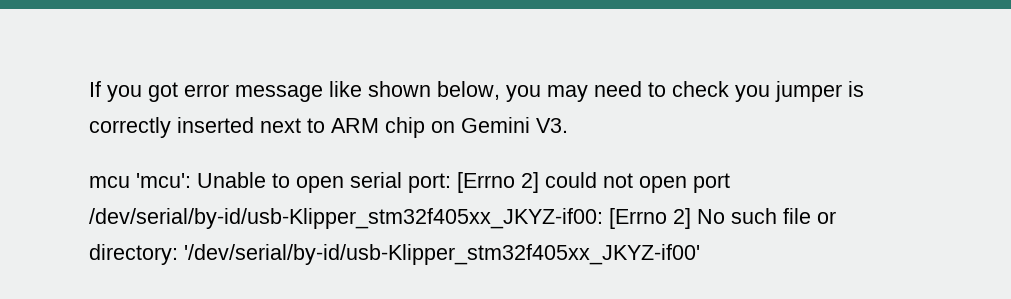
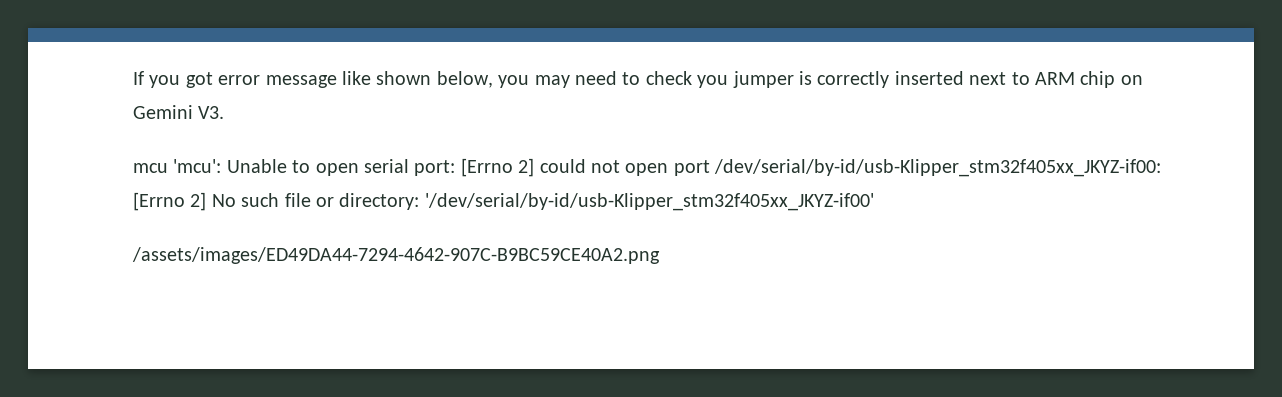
(700, 254) none -> [132,247,660,264] // /assets/images/ED49DA44-7294-4642-907C-B9BC59CE40A2.png

